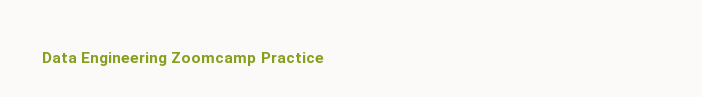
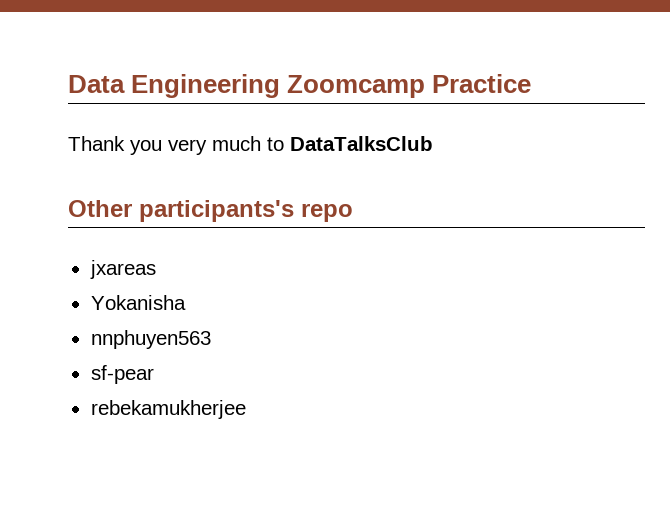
(324, 57) none -> [68,136,433,155] [68,200,353,222] [89,260,156,279] [90,295,186,310] [90,330,211,349] [90,365,154,384] [90,400,246,419] // Thank you very much to DataTalksClub // Other participants's repo // jxareas // Yokanisha // nnphuyen563 // sf-pear // rebekamukherjee

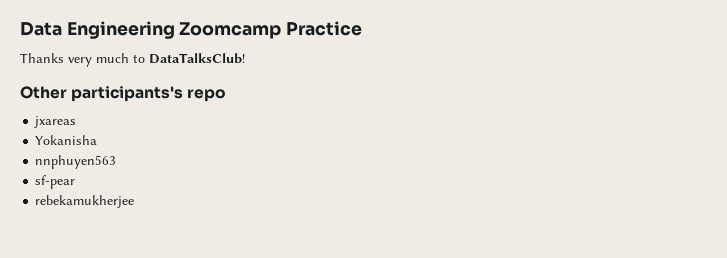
[68,136,162,155] Thank you -> [20,53,64,63] Thanks
[290,136,433,151] DataTalksClub -> [149,53,245,64] DataTalksClub!

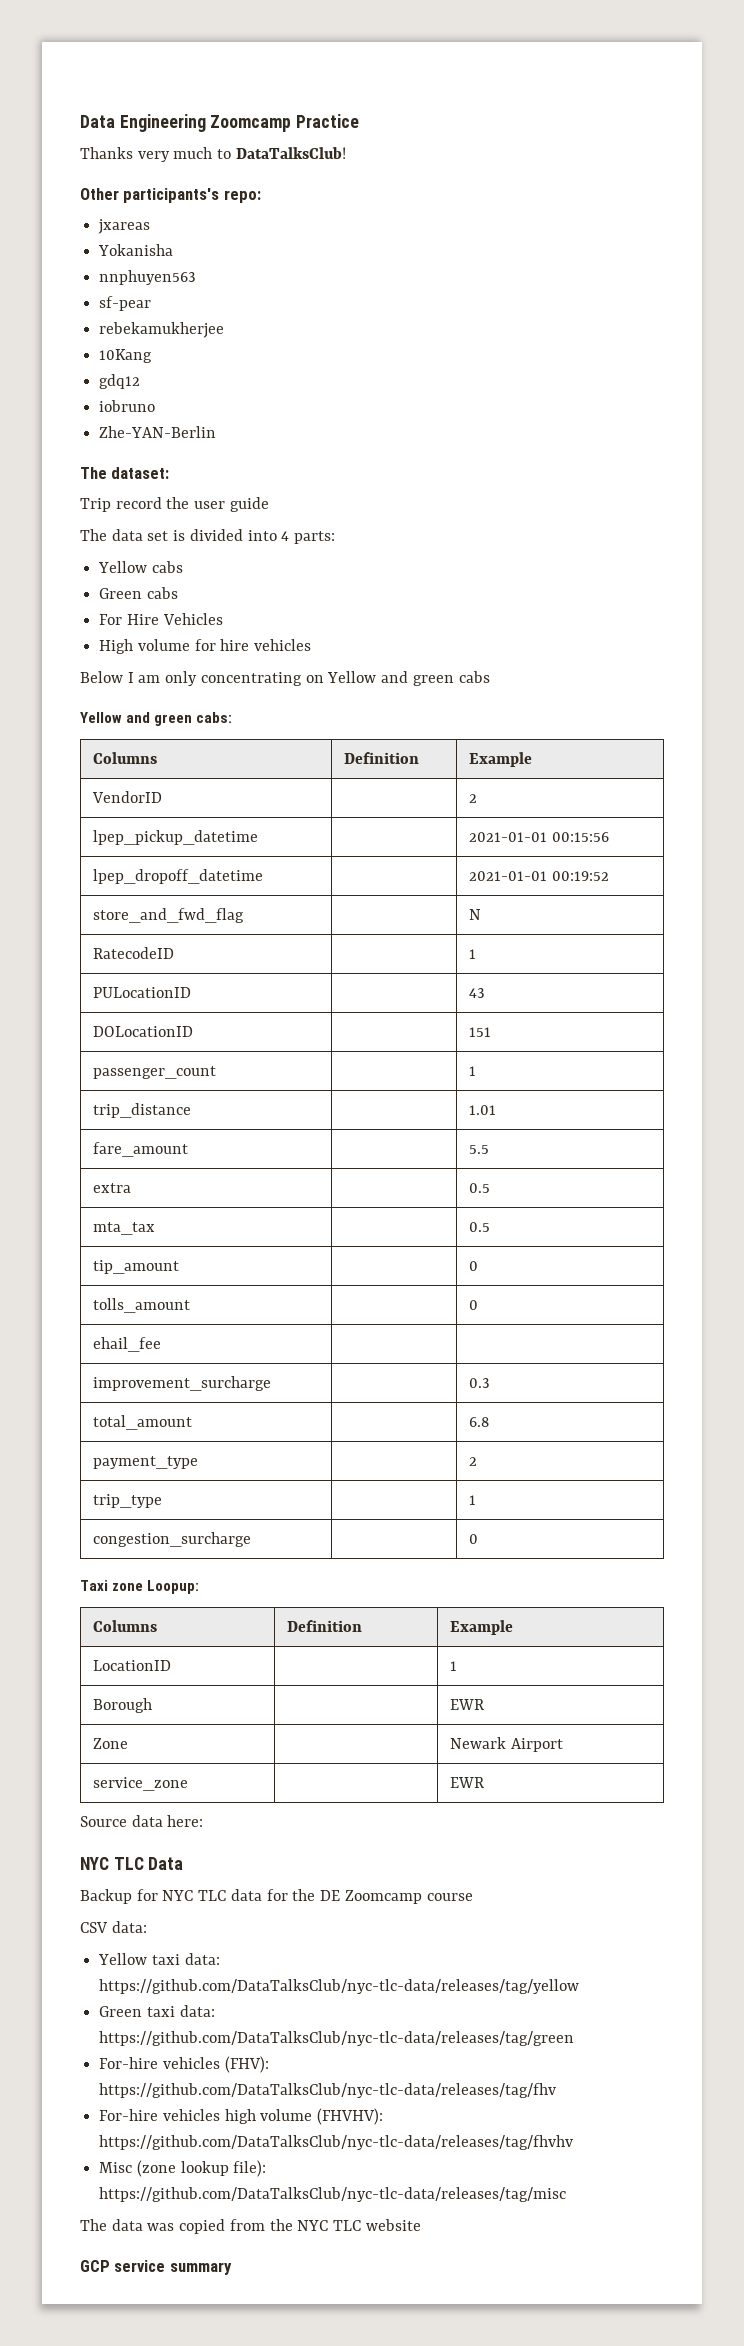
[187,89,227,102] repo -> [223,190,261,203] repo:
(135, 201) none -> [99,349,153,363] [99,374,141,389] [99,400,156,412] [99,426,217,438] [80,467,170,479] [80,497,269,512] [80,529,336,544] [98,561,183,573] [99,587,178,599] [99,613,223,625] [99,639,312,654] [80,671,490,686] [80,712,233,726] [92,752,157,764] [343,752,419,764] [468,752,532,767] [91,791,162,803] [468,794,477,803] [92,830,258,845] [468,832,609,842] [92,869,263,884] [468,871,609,881] [92,908,244,923] [468,909,481,920] [92,947,174,959] [468,949,476,959] [92,987,191,998] [468,988,485,998] [92,1026,193,1037] [468,1027,491,1037] [92,1066,216,1079] [468,1066,476,1076] [92,1103,191,1118] [468,1105,496,1115] [92,1142,188,1157] [468,1145,489,1154] [92,1183,131,1193] [468,1183,490,1193] [92,1222,155,1235] [468,1222,490,1232] [92,1260,179,1274] [468,1261,478,1271] [92,1298,190,1313] [468,1300,478,1310] [92,1337,161,1352] [92,1376,271,1391] [468,1378,490,1388] [92,1415,192,1430] [468,1417,489,1427] [92,1456,198,1469] [468,1457,477,1466] [92,1494,162,1508] [468,1495,476,1505] [92,1532,251,1547] [468,1534,478,1544] [80,1580,200,1594] [92,1620,157,1632] [286,1620,362,1632] [449,1620,513,1635] [92,1660,171,1671] [449,1661,457,1671] [92,1698,152,1713] [449,1699,484,1710] [92,1738,128,1749] [449,1737,563,1752] [92,1777,188,1791] [449,1777,484,1788] [80,1815,204,1827] [80,1857,184,1870] [80,1889,473,1904] [80,1921,147,1933] [98,1953,220,1965] [99,1979,580,1994] [99,2005,215,2017] [99,2031,575,2046] [99,2056,269,2073] [99,2083,557,2098] [99,2108,384,2125] [99,2135,574,2150] [99,2160,267,2177] [99,2187,567,2202] [80,2219,421,2234] [80,2260,232,2275] // 10Kang // gdq12 // iobruno // Zhe-YAN-Berlin // The dataset: // Trip record the user guide // The data set is divided into 4 parts: // Yellow cabs // Green cabs // For Hire Vehicles // High volume for hire vehicles // Below I am only concentrating on Yellow and green cabs // Yellow and green cabs: // Columns | Definition | Example // VendorID | | 2 // lpep_pickup_datetime | | 2021-01-01 00:15:56 // lpep_dropoff_datetime | | 2021-01-01 00:19:52 // store_and_fwd_flag | | N // RatecodeID | | 1 // PULocationID | | 43 // DOLocationID | | 151 // passenger_count | | 1 // trip_distance | | 1.01 // fare_amount | | 5.5 // extra | | 0.5 // mta_tax | | 0.5 // tip_amount | | 0 // tolls_amount | | 0 // ehail_fee | | // improvement_surcharge | | 0.3 // total_amount | | 6.8 // payment_type | | 2 // trip_type | | 1 // congestion_surcharge | | 0 // Taxi zone Loopup: // Columns | Definition | Example // LocationID | | 1 // Borough | | EWR // Zone | | Newark Airport // service_zone | | EWR // Source data here: // NYC TLC Data // Backup for NYC TLC data for the DE Zoomcamp course // CSV data: // Yellow taxi data: https://github.com/DataTalksClub/nyc-tlc-data/releases/tag/yellow // Green taxi data: https://github.com/DataTalksClub/nyc-tlc-data/releases/tag/green // For-hire vehicles (FHV): https://github.com/DataTalksClub/nyc-tlc-data/releases/tag/fhv // For-hire vehicles high volume (FHVHV): https://github.com/DataTalksClub/nyc-tlc-data/releases/tag/fhvhv // Misc (zone lookup file): https://github.com/DataTalksClub/nyc-tlc-data/releases/tag/misc // The data was copied from the NYC TLC website // GCP service summary

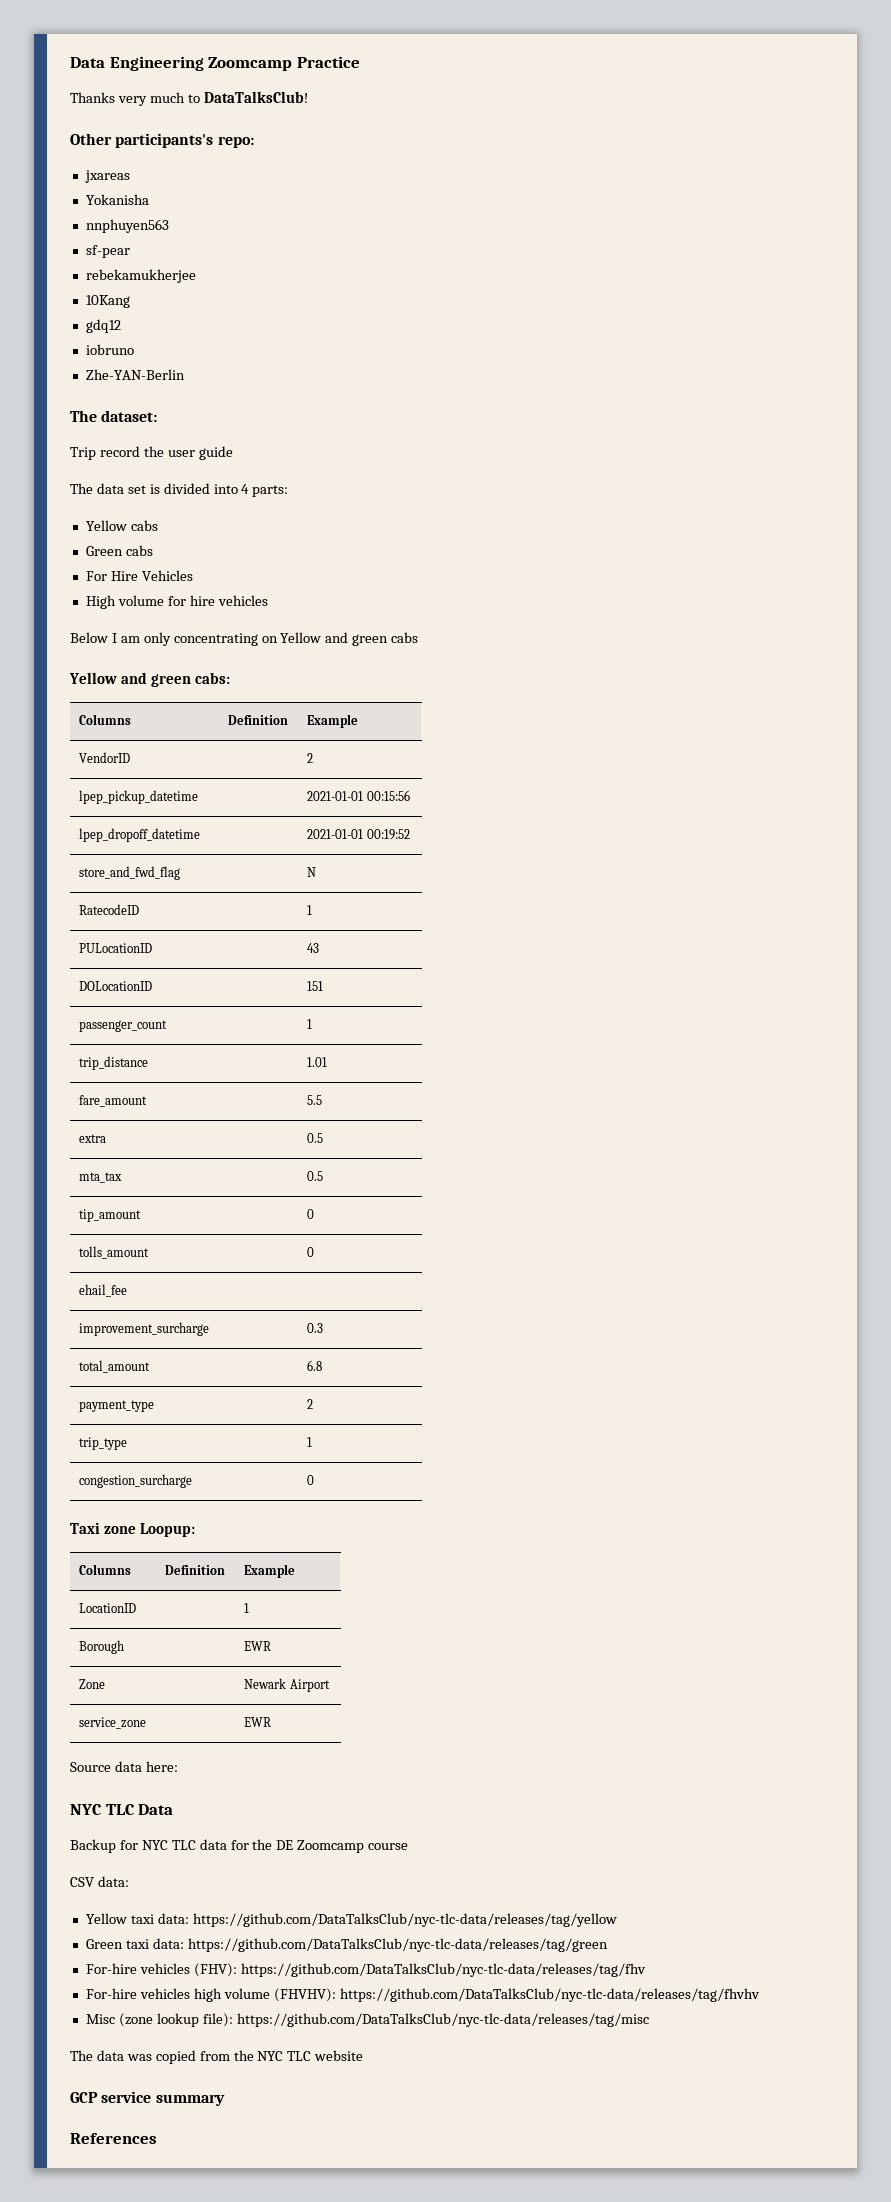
(232, 2268) none -> [70,2133,157,2144] // References

